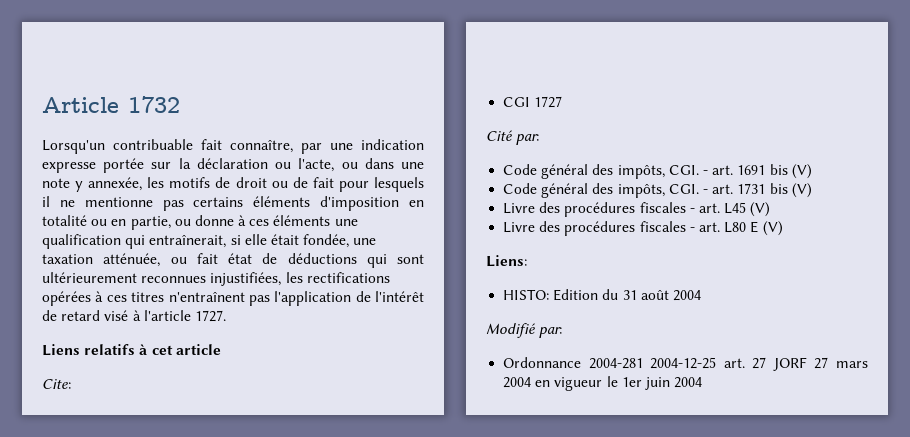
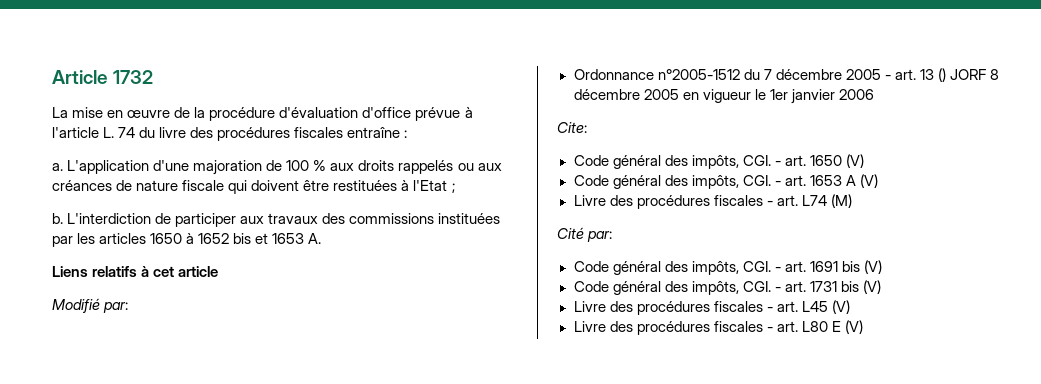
[42,139,424,154] [42,158,425,173] [42,177,424,192] [42,196,424,211] [42,215,358,230] [42,234,377,249] [42,253,424,268] [42,272,390,286] [42,291,424,306] [42,310,226,322] Lorsqu'un contribuable fait connaître, par une indication expresse portée sur la déclaration ou l'acte, ou dans une note y annexée, les motifs de droit ou de fait pour lesquels il ne mentionne pas certains éléments d'imposition en totalité ou en partie, ou donne à ces éléments une qualification qui entraînerait, si elle était fondée, une taxation atténuée, ou fait état de déductions qui sont ultérieurement reconnues injustifiées, les rectifications opérées à ces titres n'entraînent pas l'application de l'intérêt de retard visé à l'article 1727. -> [52,107,473,121] [52,127,408,141] [52,160,502,175] [52,180,455,194] [52,213,501,227] [52,233,322,247] La mise en œuvre de la procédure d'évaluation d'office prévue à l'article L. 74 du livre des procédures fiscales entraîne : // a. L'application d'une majoration de 100 % aux droits rappelés ou aux créances de nature fiscale qui doivent être restituées à l'Etat ; // b. L'interdiction de participer aux travaux des commissions instituées par les articles 1650 à 1652 bis et 1653 A.
[42,379,71,389] [503,96,563,108] Cite: // CGI 1727 -> [52,298,129,313] [573,68,1000,82] [573,89,874,104] [557,122,587,133] [573,154,864,169] [573,174,878,189] [573,194,852,209] Modifié par: // Ordonnance n°2005-1512 du 7 décembre 2005 - art. 13 () JORF 8 décembre 2005 en vigueur le 1er janvier 2006 // Cite: // Code général des impôts, CGI. - art. 1650 (V) // Code général des impôts, CGI. - art. 1653 A (V) // Livre des procédures fiscales - art. L74 (M)
[486,255,527,267] [503,289,701,301] [486,323,563,338] [503,357,868,371] [503,376,703,391] // Liens: // HISTO: Edition du 31 août 2004 // Modifié par: // Ordonnance 2004-281 2004-12-25 art. 27 JORF 27 mars 2004 en vigueur le 1er juin 2004 -> (863, 327) none

